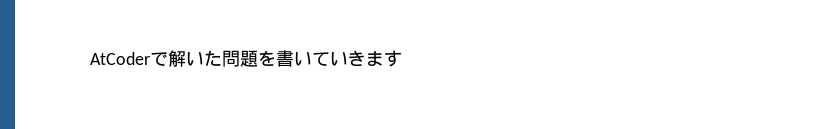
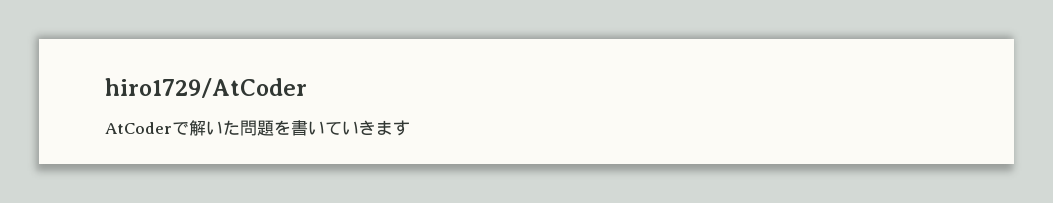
(90, 58) none -> [105,78,307,98] hiro1729/AtCoder //

